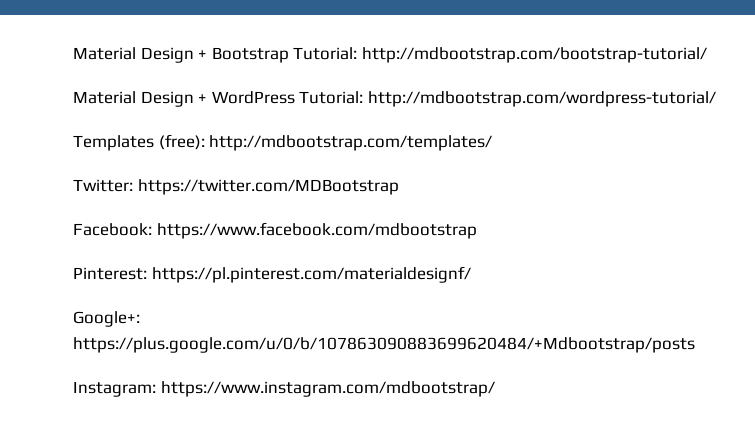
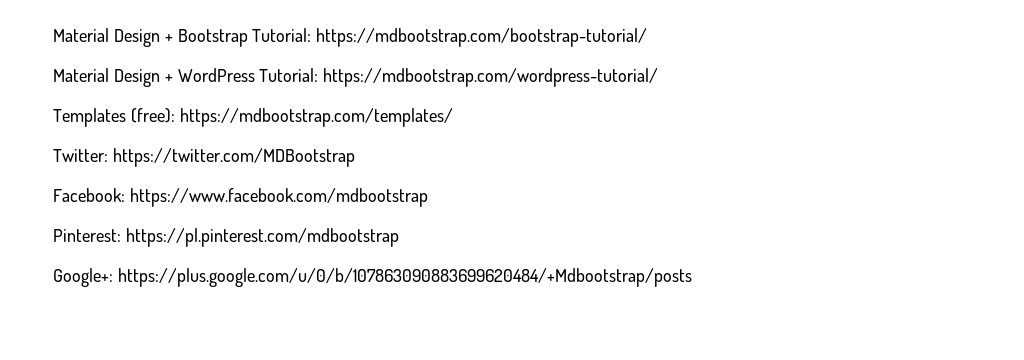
[361,47,707,63] http://mdbootstrap.com/bootstrap-tutorial/ -> [316,28,648,47] https://mdbootstrap.com/bootstrap-tutorial/
[367,91,716,107] http://mdbootstrap.com/wordpress-tutorial/ -> [323,68,659,87] https://mdbootstrap.com/wordpress-tutorial/
[209,135,493,151] http://mdbootstrap.com/templates/ -> [179,108,453,127] https://mdbootstrap.com/templates/
[151,266,471,283] https://pl.pinterest.com/materialdesignf/ -> [125,228,399,247] https://pl.pinterest.com/mdbootstrap
[73,381,495,397] // Instagram: https://www.instagram.com/mdbootstrap/ -> (692, 277) none

